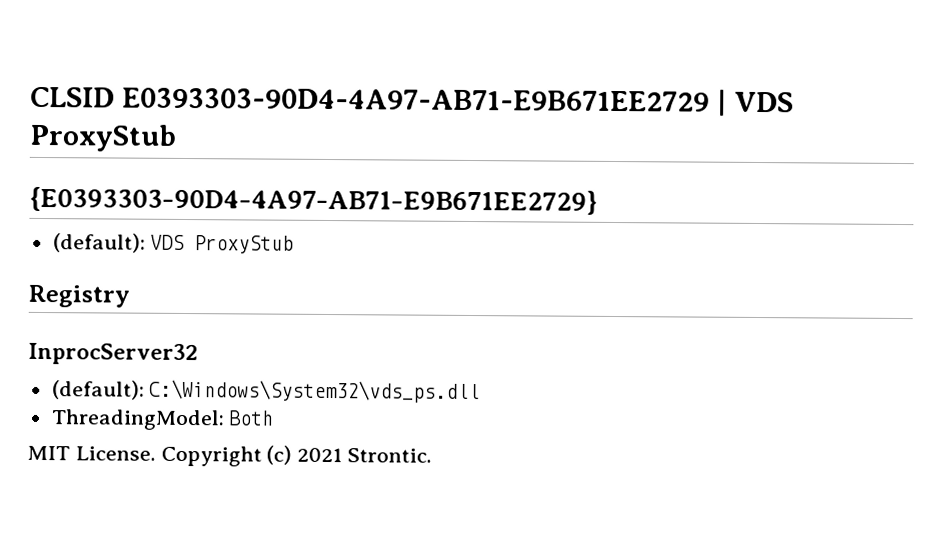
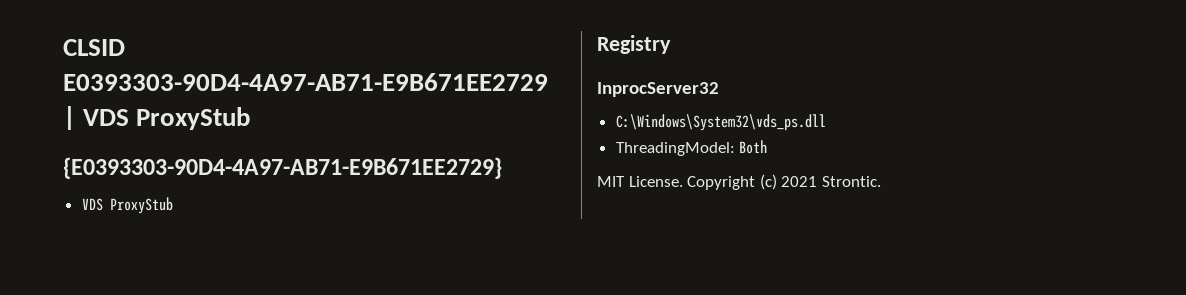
[52,233,146,253] (default): -> (502, 168) none
[51,380,145,400] (default): -> (719, 89) none

